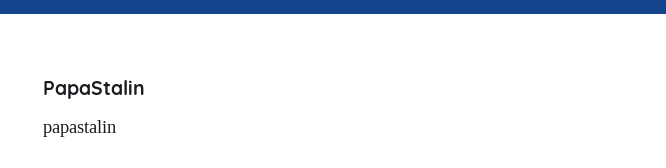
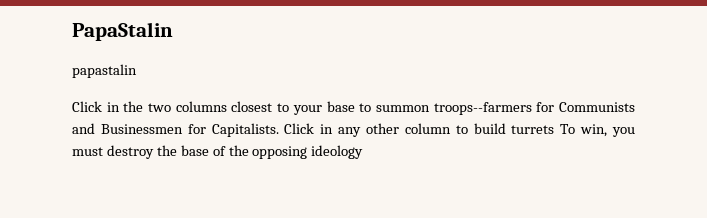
(116, 128) none -> [72,101,635,115] [72,123,636,137] [72,145,364,159] // Click in the two columns closest to your base to summon troops--farmers for Communists and Businessmen for Capitalists. Click in any other column to build turrets To win, you must destroy the base of the opposing ideology

